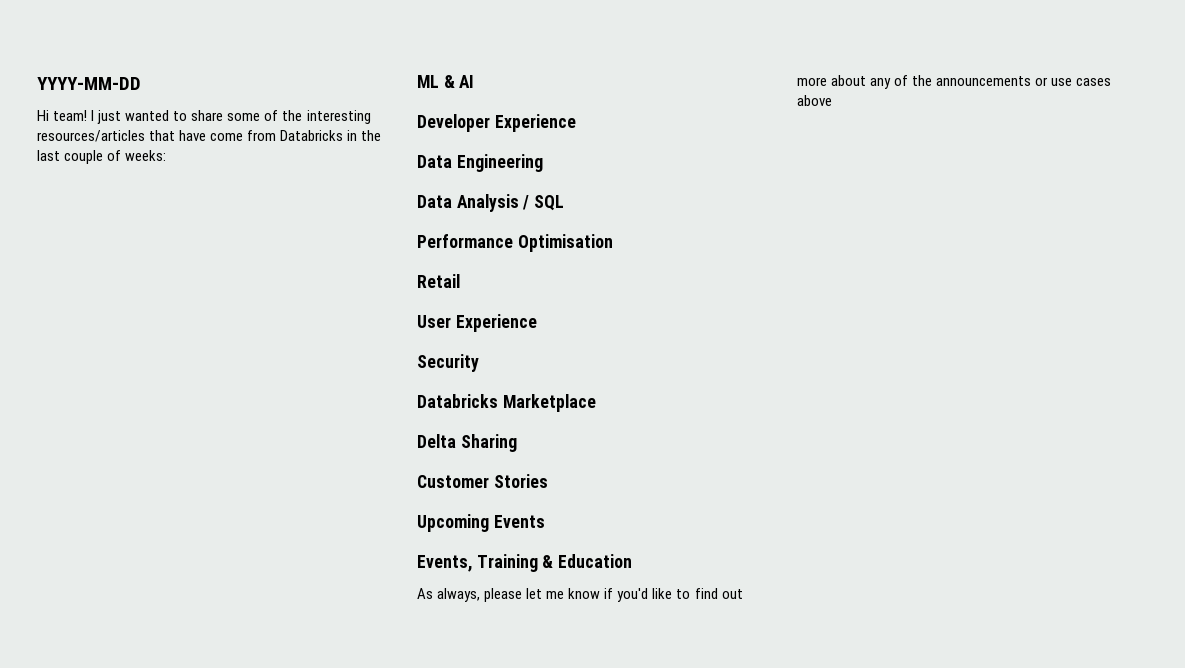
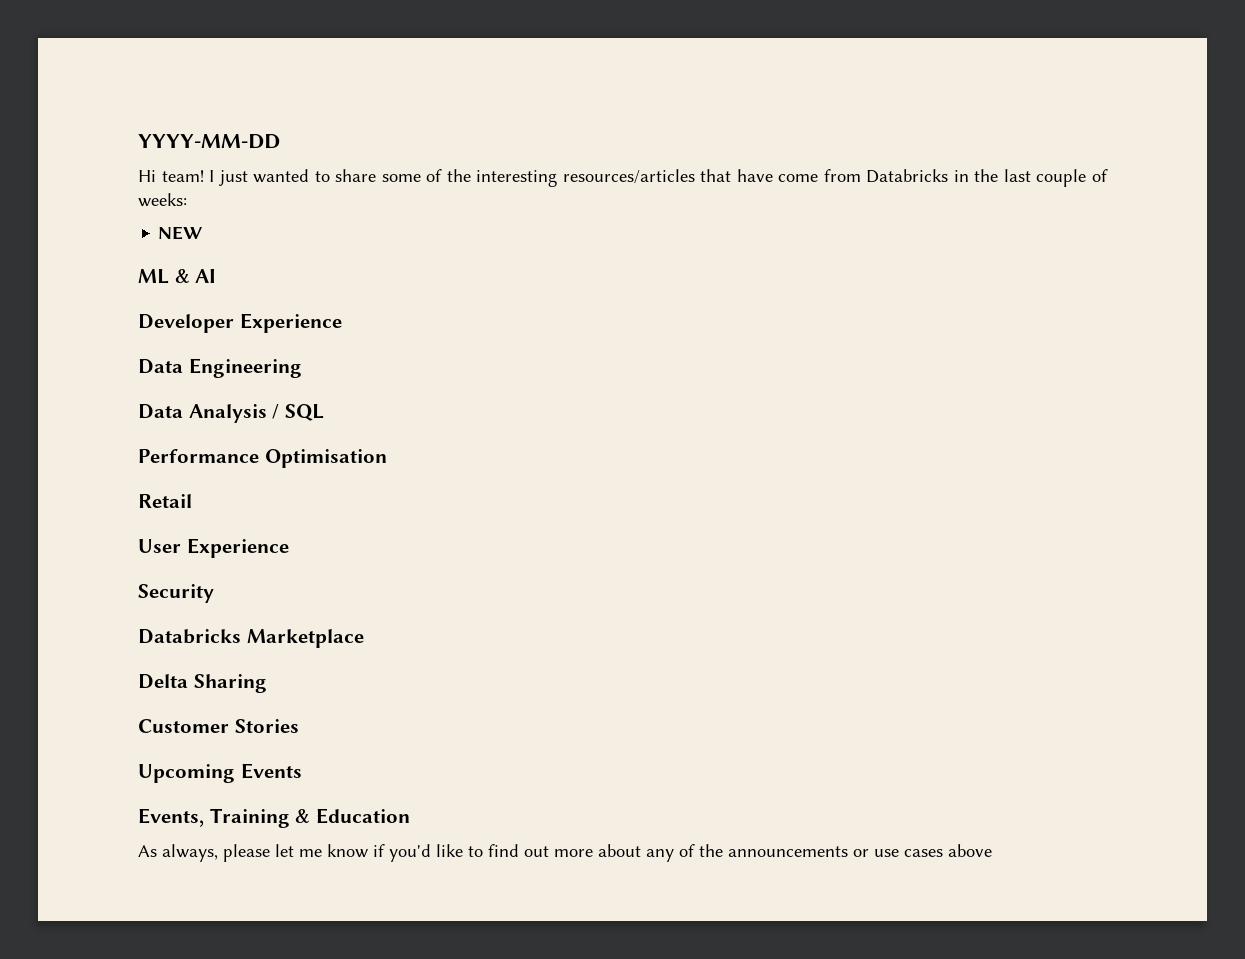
(167, 155) none -> [158,226,203,240] // NEW

